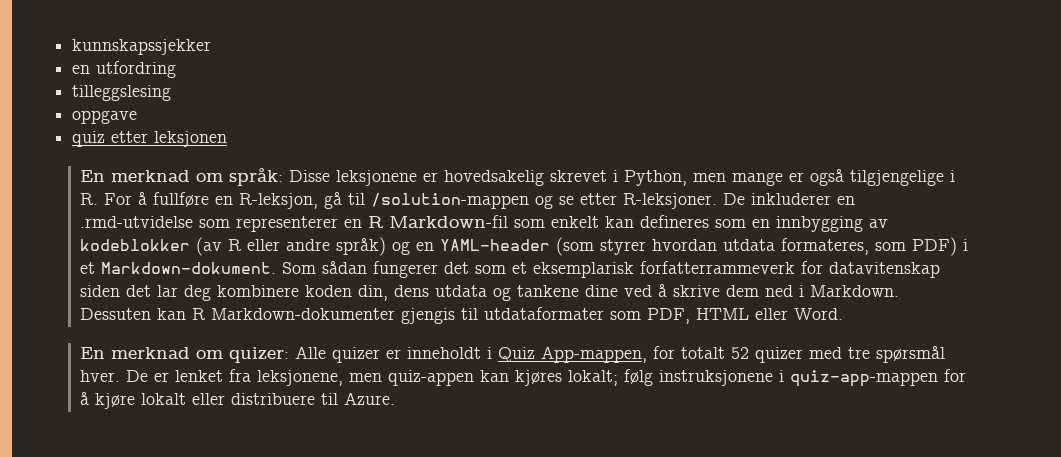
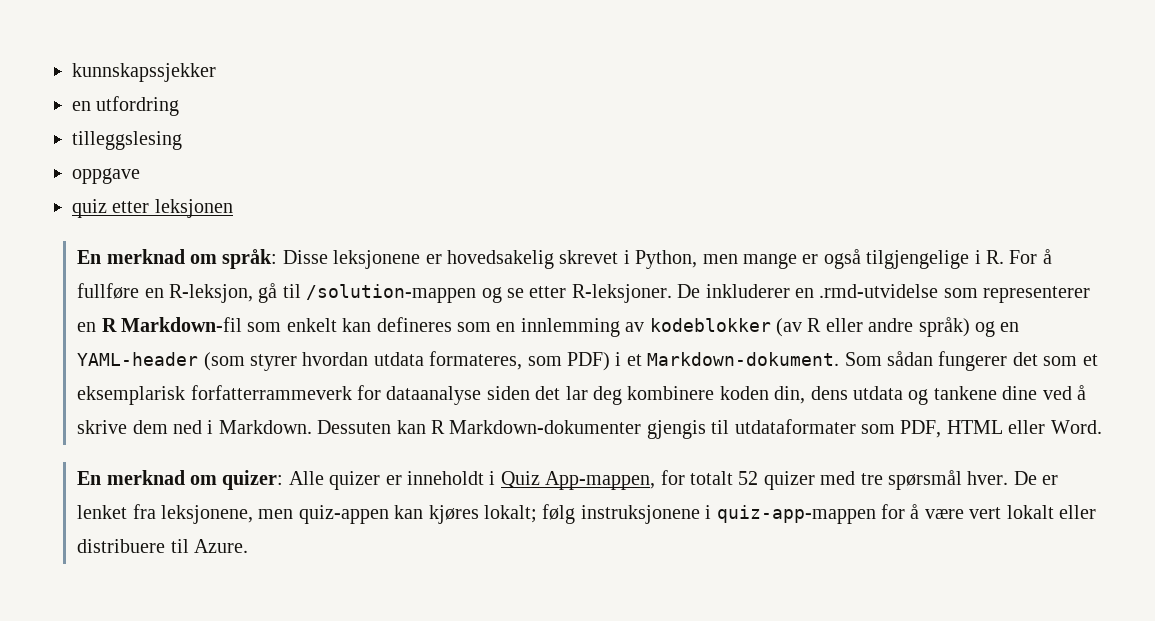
[776,216,864,232] innbygging -> [520,318,620,337] innlemming
[829,262,941,278] datavitenskap -> [386,386,482,405] dataanalyse
[95,393,136,409] kjøre -> [924,507,1002,519] være vert

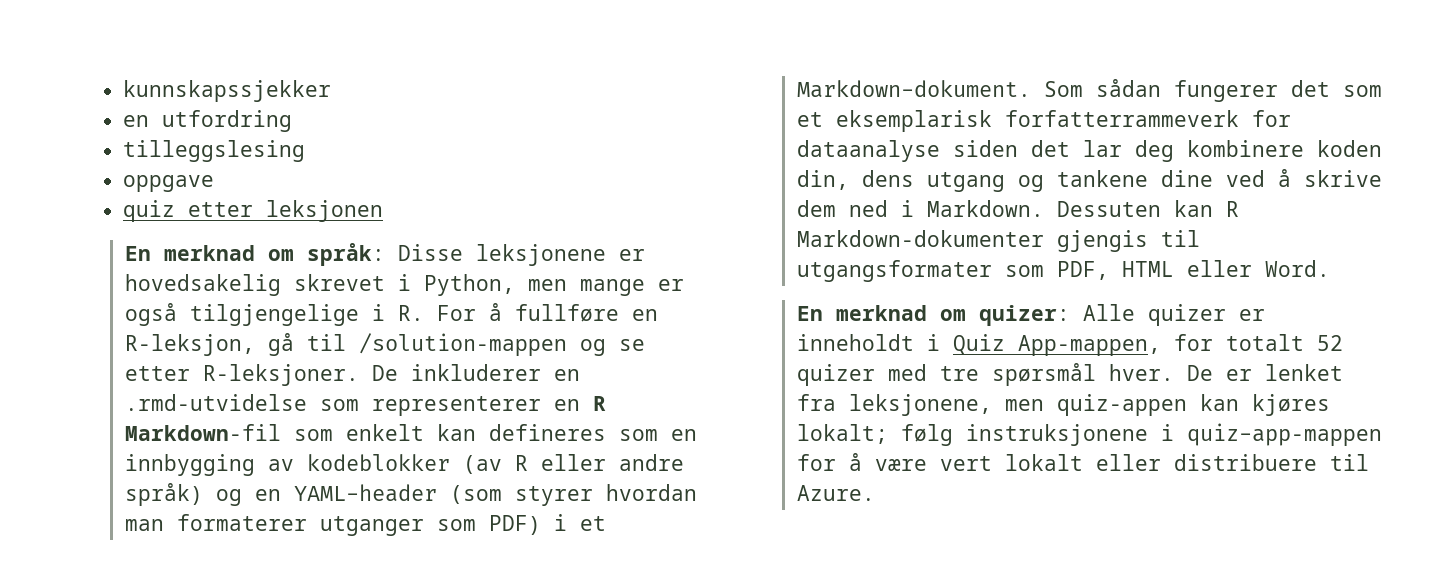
[520,318,620,337] innlemming -> [124,454,255,476] innbygging
[373,351,523,370] utdata formateres, -> [124,514,424,536] man formaterer utganger
[853,386,904,400] utdata -> [926,172,1005,192] utgang
[734,419,856,434] utdataformater -> [796,260,992,282] utgangsformater

